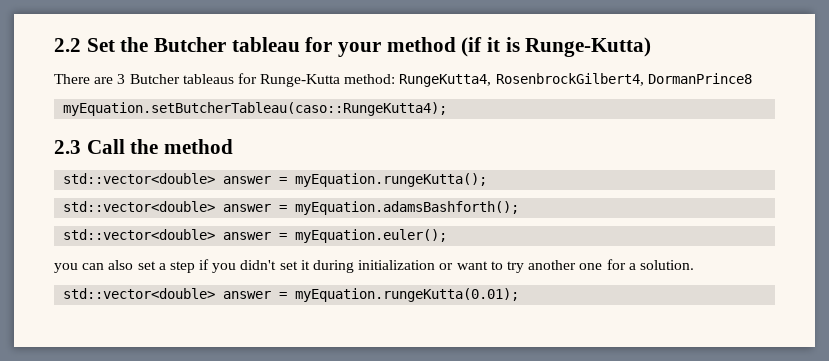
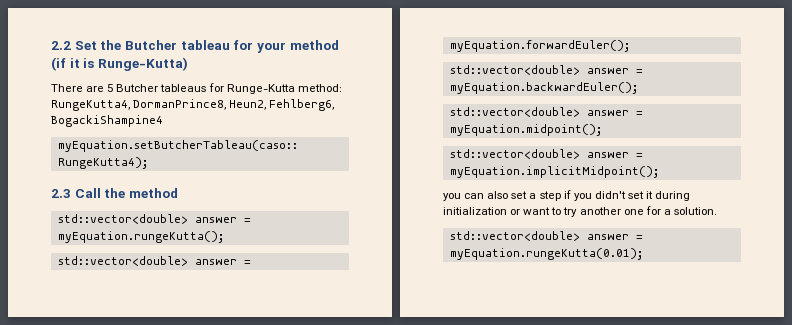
[117,74,126,84] 3 -> [107,84,114,92] 5
[495,73,752,86] RosenbrockGilbert4, DormanPrince8 -> [133,99,335,111] [51,115,163,127] DormanPrince8, Heun2, Fehlberg6, BogackiShampine4
[295,201,520,215] [63,229,448,243] myEquation.adamsBashforth(); // std::vector<double> answer = myEquation.euler(); -> [449,40,630,52] [449,65,643,75] [449,82,638,94] [449,107,643,117] [449,124,602,136] [449,149,643,159] [449,166,659,178] myEquation.forwardEuler(); // std::vector<double> answer = myEquation.backwardEuler(); // std::vector<double> answer = myEquation.midpoint(); // std::vector<double> answer = myEquation.implicitMidpoint();

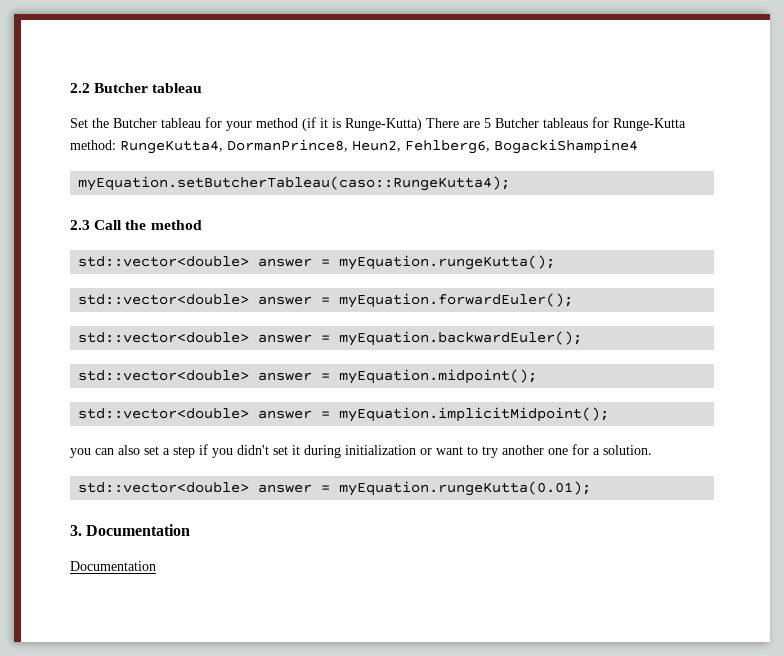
(71, 45) none -> [94,83,203,93] Butcher tableau //
(188, 64) // -> (422, 124) none
(643, 254) none -> [70,524,191,536] [70,561,156,571] // 3. Documentation // Documentation

